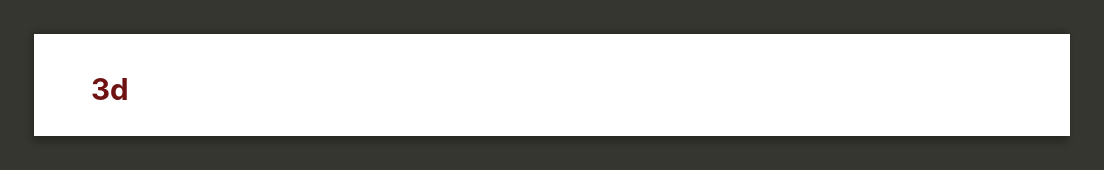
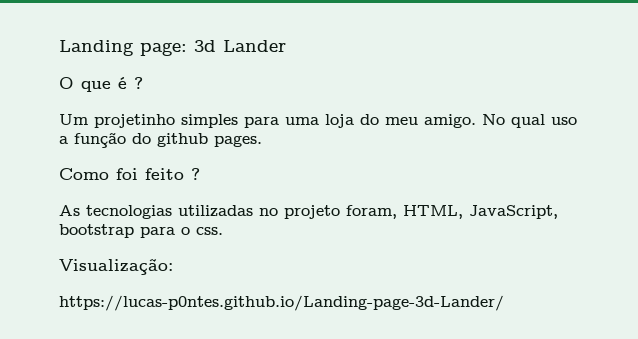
[91,78,129,100] 3d -> [59,40,286,56] [59,77,143,92] [59,114,577,128] [59,132,262,148] [59,168,200,180] [59,205,558,219] [59,224,223,238] [59,258,173,275] [59,295,504,311] Landing page: 3d Lander // O que é ? // Um projetinho simples para uma loja do meu amigo. No qual uso a função do github pages. // Como foi feito ? // As tecnologias utilizadas no projeto foram, HTML, JavaScript, bootstrap para o css. // Visualização: // https://lucas-p0ntes.github.io/Landing-page-3d-Lander/

